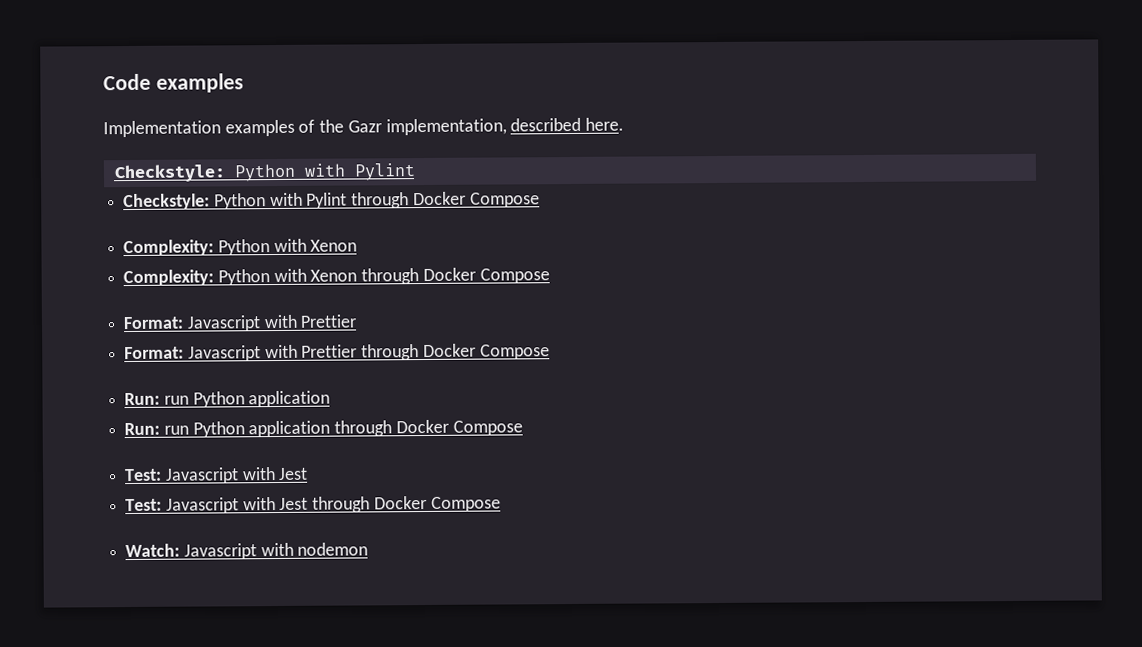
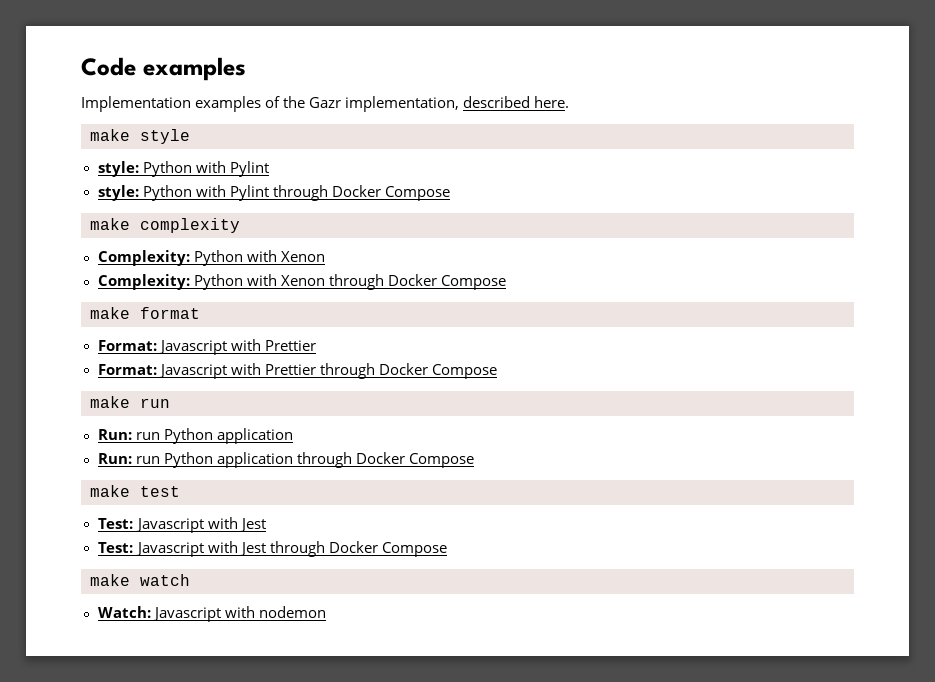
[113,164,226,183] Checkstyle: -> [90,129,190,144] [97,161,139,177] make style // style:
[123,193,211,211] Checkstyle: -> [97,185,139,201] style:
(540, 200) none -> [90,218,240,233] // make complexity
(550, 276) none -> [90,307,200,319] // make format
(550, 352) none -> [90,396,170,408] // make run
(523, 428) none -> [90,485,180,497] // make test
(501, 504) none -> [90,574,190,586] // make watch

